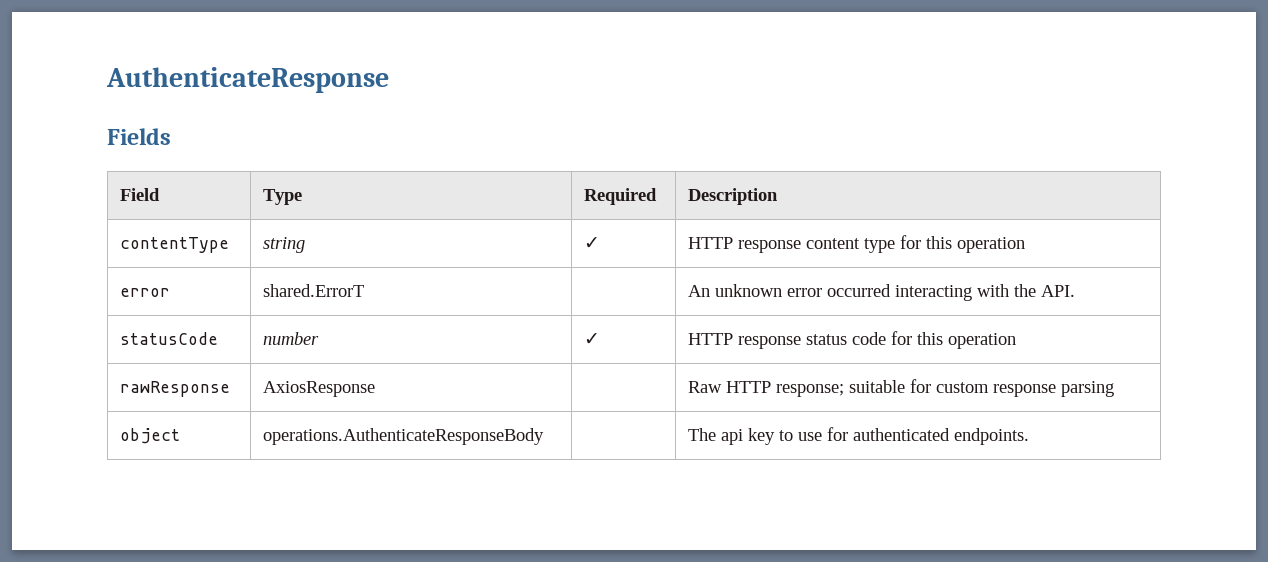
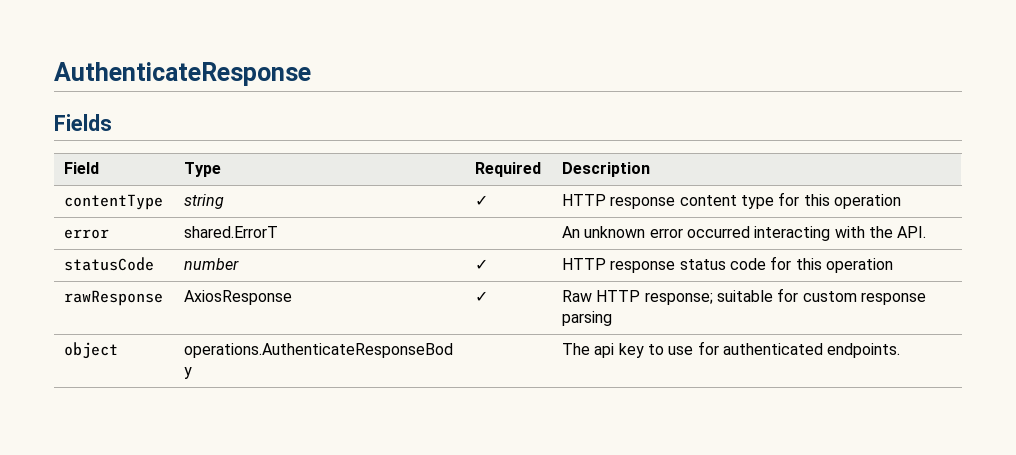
(376, 389) none -> [475,291,489,302] ✓

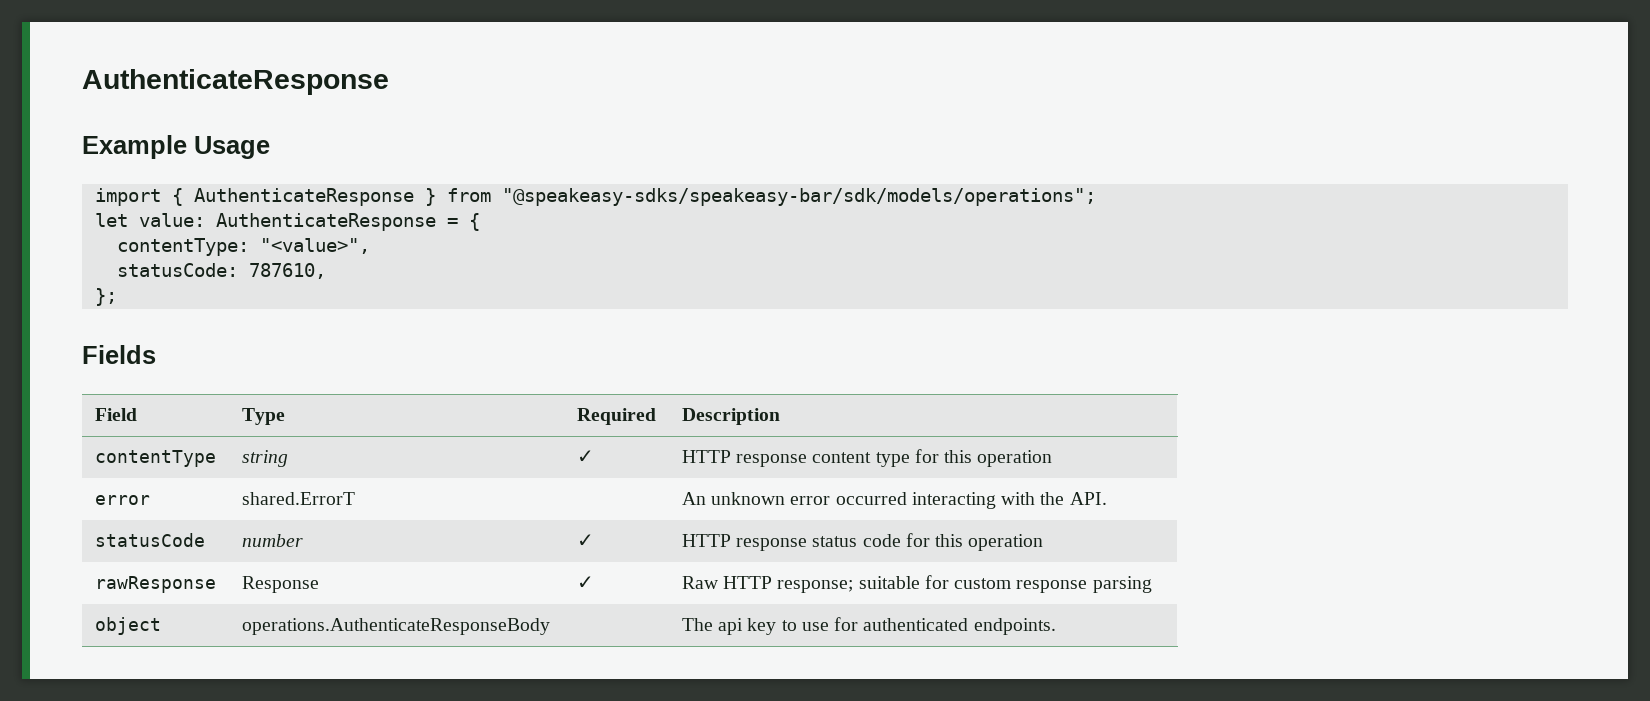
[54,62,311,86] AuthenticateResponse -> [82,69,389,95] [82,135,270,159] [94,188,1096,206] [94,213,480,231] [116,238,370,256] [116,263,326,279] [94,288,117,306] AuthenticateResponse // Example Usage // import { AuthenticateResponse } from "@speakeasy-sdks/speakeasy-bar/sdk/models/operations"; // let value: AuthenticateResponse = { // contentType: "<value>", // statusCode: 787610, // };
[184,290,293,305] AxiosResponse -> [241,576,319,593] Response

